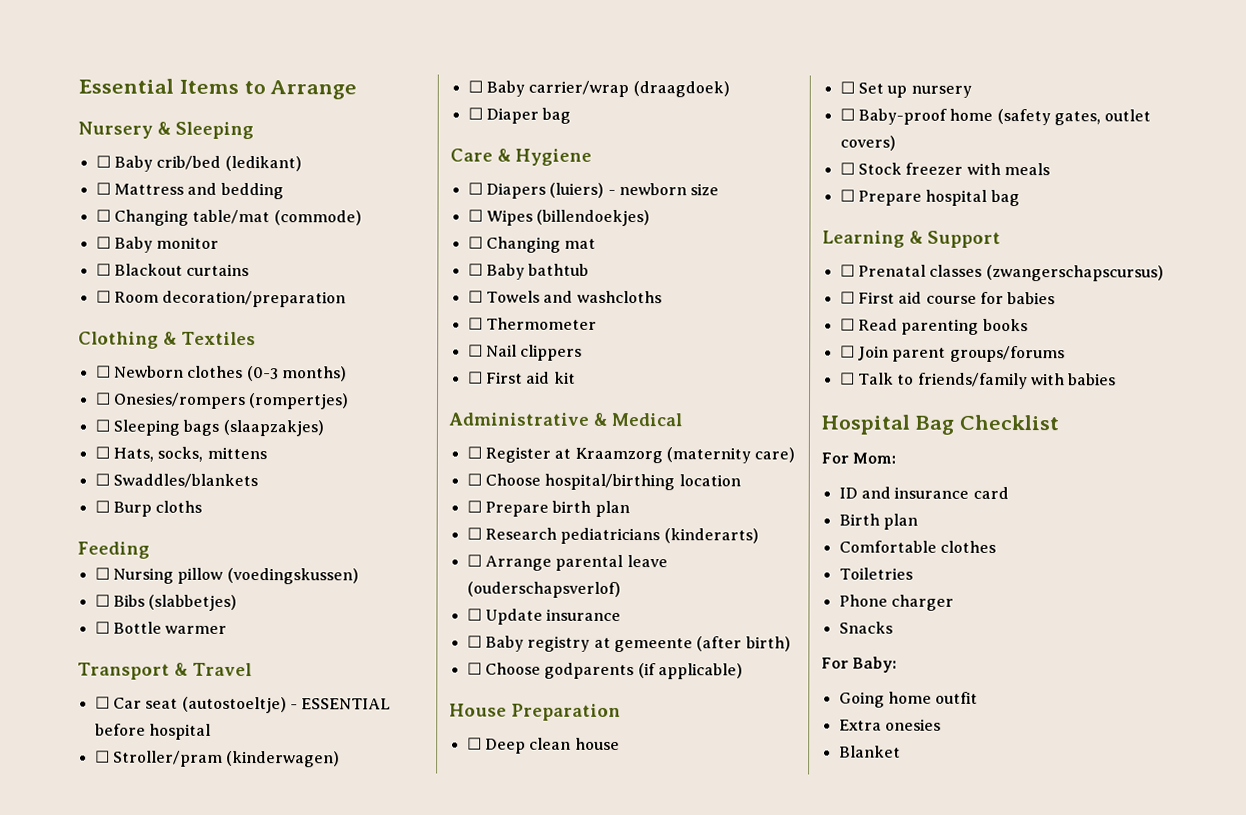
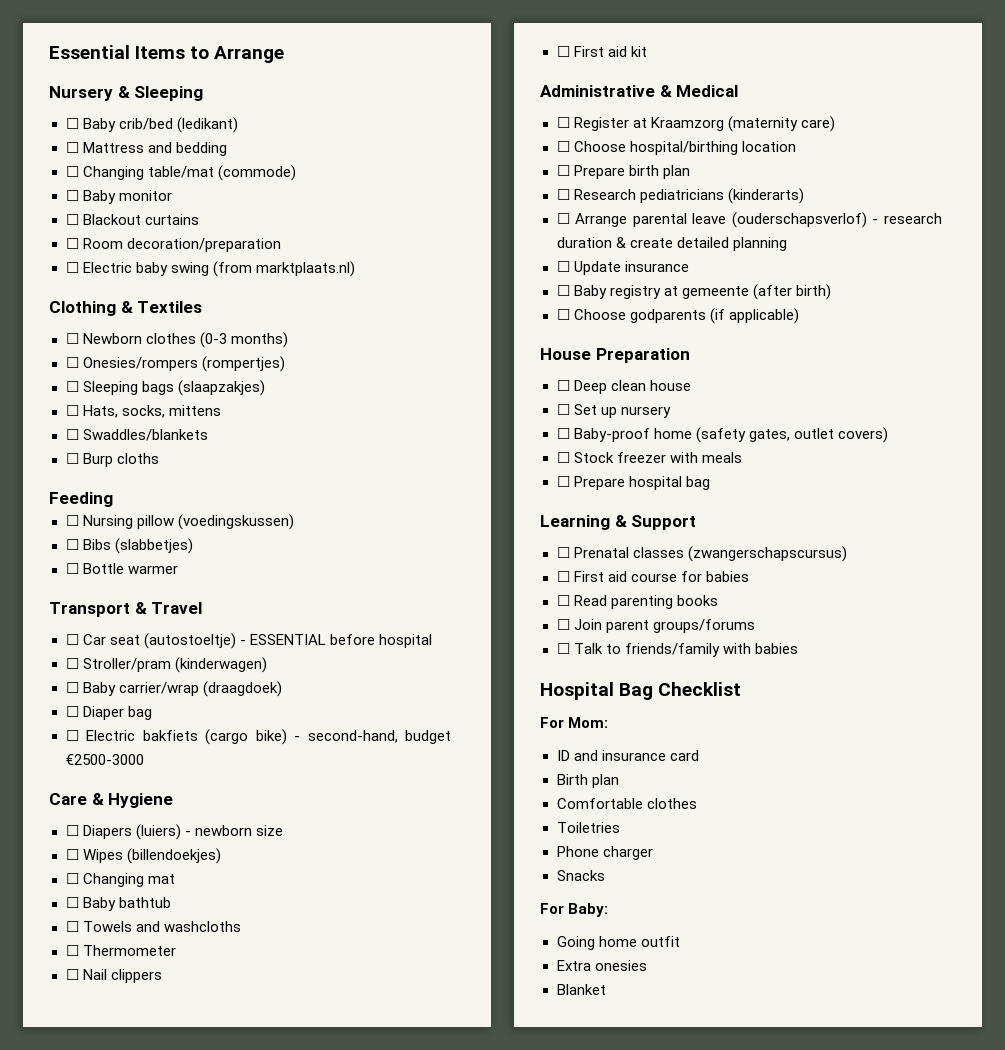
(347, 299) none -> [65,261,355,277] // ☐ Electric baby swing (from marktplaats.nl)
(572, 115) none -> [65,729,451,745] [65,754,144,765] // ☐ Electric bakfiets (cargo bike) - second-hand, budget €2500-3000
(621, 589) none -> [872,213,942,224] [556,237,787,251] - research duration & create detailed planning

